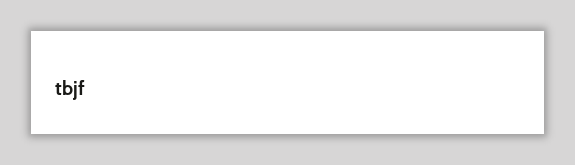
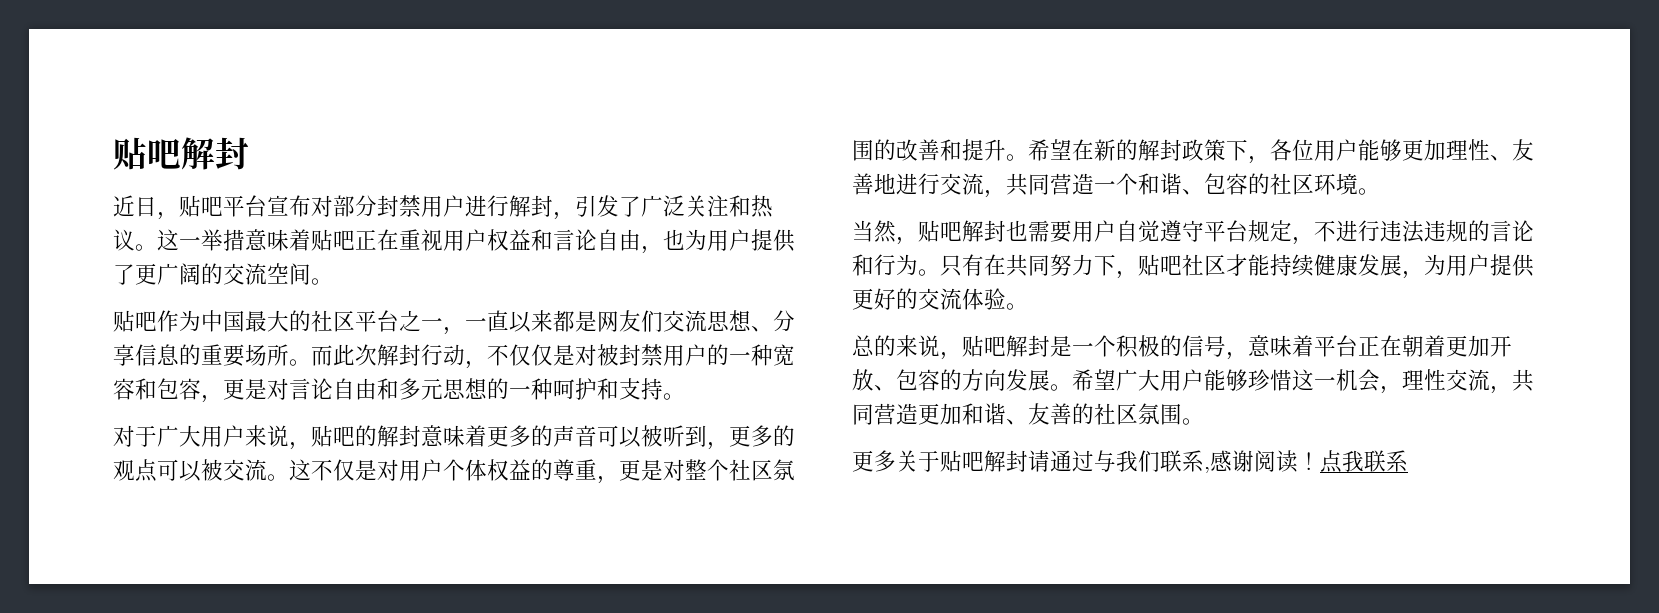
[55,80,85,100] tbjf -> [113,137,249,170] [113,195,773,220] [113,229,795,254] [113,263,333,285] [113,310,795,335] [113,344,795,369] [113,378,685,403] [113,425,795,450] [113,459,795,484] [852,139,1534,164] [852,173,1380,198] [852,220,1534,245] [852,254,1534,279] [852,288,1028,310] [852,335,1512,360] [852,369,1534,394] [852,403,1204,425] [852,450,1408,473] 贴吧解封 // 近日，贴吧平台宣布对部分封禁用户进行解封，引发了广泛关注和热议。这一举措意味着贴吧正在重视用户权益和言论自由，也为用户提供了更广阔的交流空间。 // 贴吧作为中国最大的社区平台之一，一直以来都是网友们交流思想、分享信息的重要场所。而此次解封行动，不仅仅是对被封禁用户的一种宽容和包容，更是对言论自由和多元思想的一种呵护和支持。 // 对于广大用户来说，贴吧的解封意味着更多的声音可以被听到，更多的观点可以被交流。这不仅是对用户个体权益的尊重，更是对整个社区氛围的改善和提升。希望在新的解封政策下，各位用户能够更加理性、友善地进行交流，共同营造一个和谐、包容的社区环境。 // 当然，贴吧解封也需要用户自觉遵守平台规定，不进行违法违规的言论和行为。只有在共同努力下，贴吧社区才能持续健康发展，为用户提供更好的交流体验。 // 总的来说，贴吧解封是一个积极的信号，意味着平台正在朝着更加开放、包容的方向发展。希望广大用户能够珍惜这一机会，理性交流，共同营造更加和谐、友善的社区氛围。 // 更多关于贴吧解封请通过与我们联系,感谢阅读！点我联系

